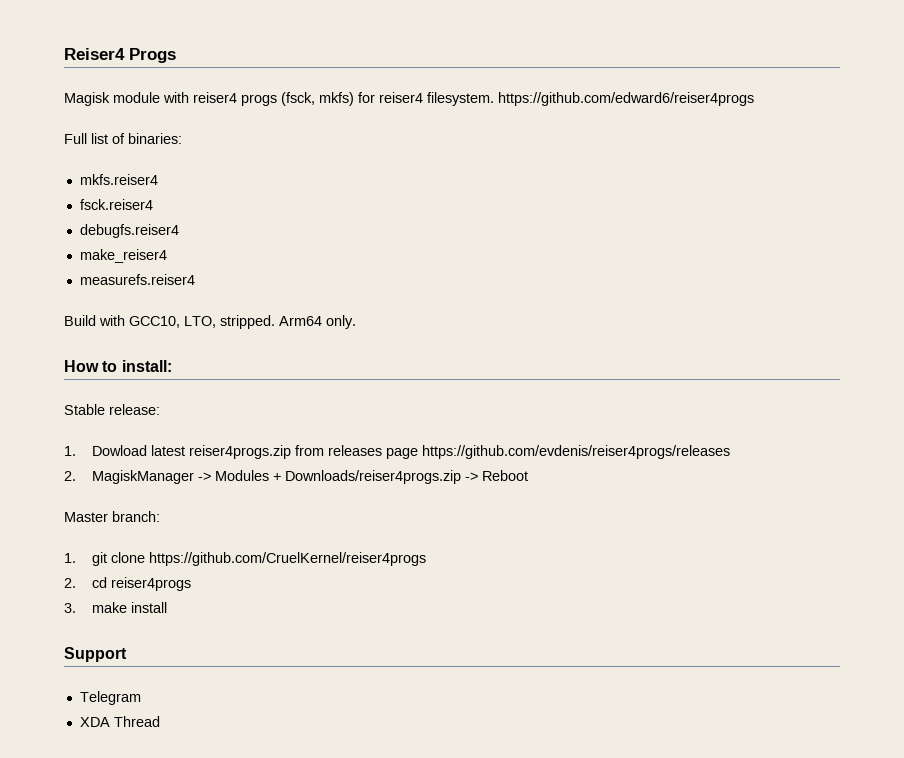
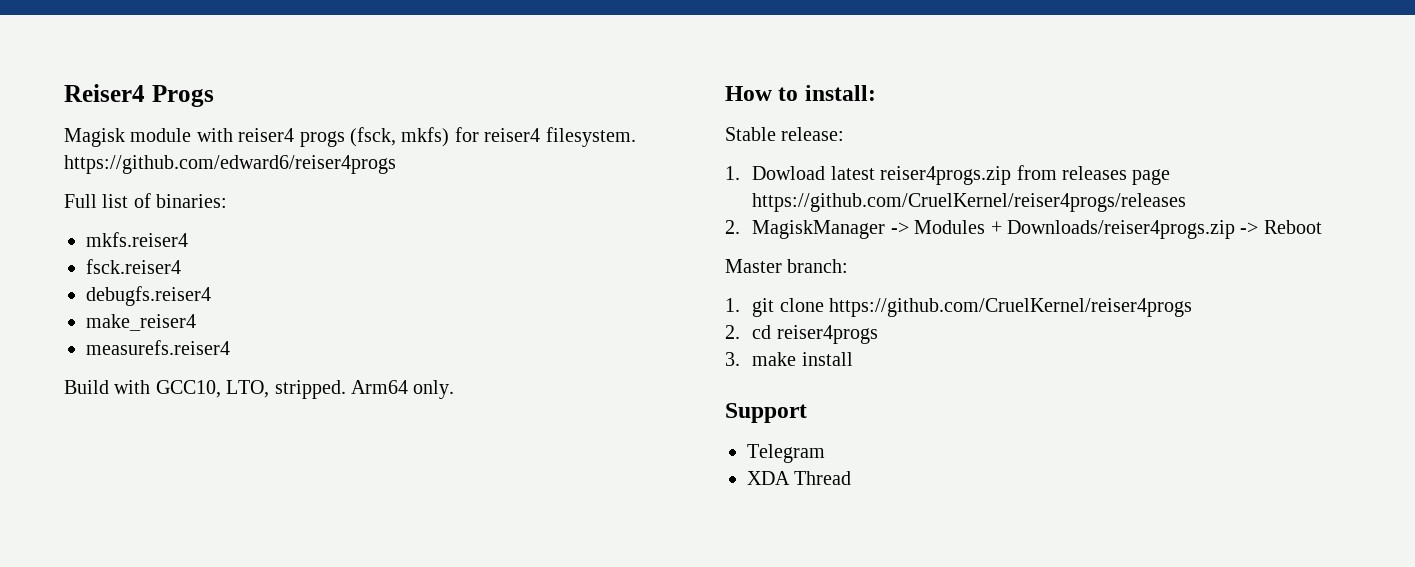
[421,445,730,459] https://github.com/evdenis/reiser4progs/releases -> [752,193,1187,212] https://github.com/CruelKernel/reiser4progs/releases

